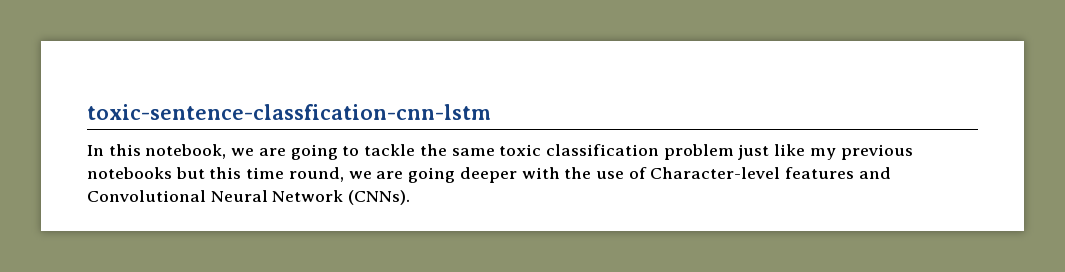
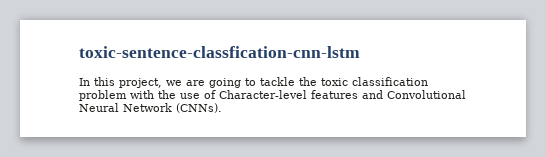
[145,144,227,159] notebook, -> [119,78,162,88] project,
[451,148,495,156] same -> (317, 81) none
[738,144,913,160] [87,167,517,183] just like my previous notebooks but this time round, we are going deeper -> (127, 95) none

